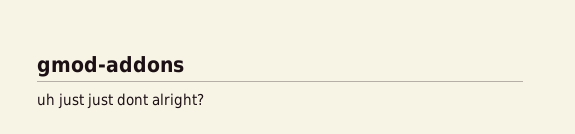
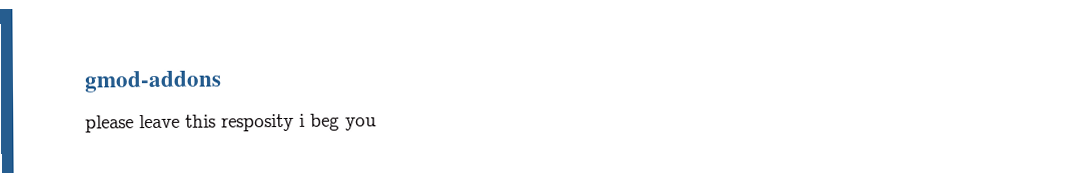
[37,93,204,109] uh just just dont alright? -> [85,113,377,133] please leave this resposity i beg you

